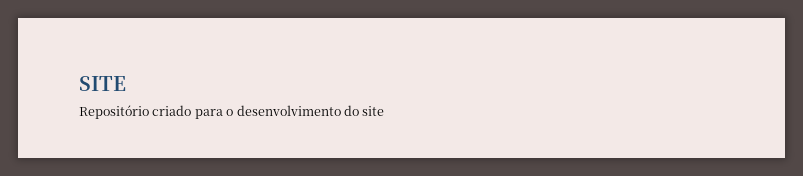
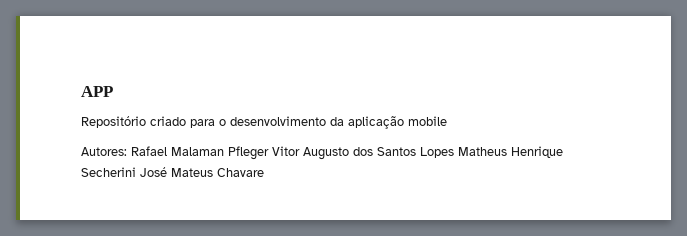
[79,76,126,91] SITE -> [81,86,113,97] APP
[343,105,385,116] do site -> [330,116,447,129] [81,146,563,160] [81,167,264,177] da aplicação mobile // Autores: Rafael Malaman Pfleger Vitor Augusto dos Santos Lopes Matheus Henrique Secherini José Mateus Chavare

